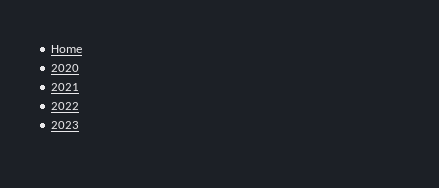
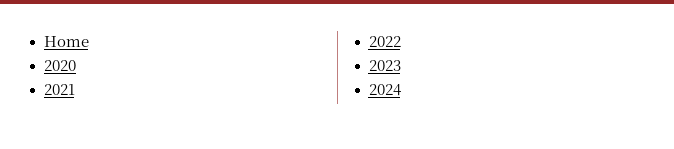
(79, 125) none -> [368,84,401,96] // 2024

